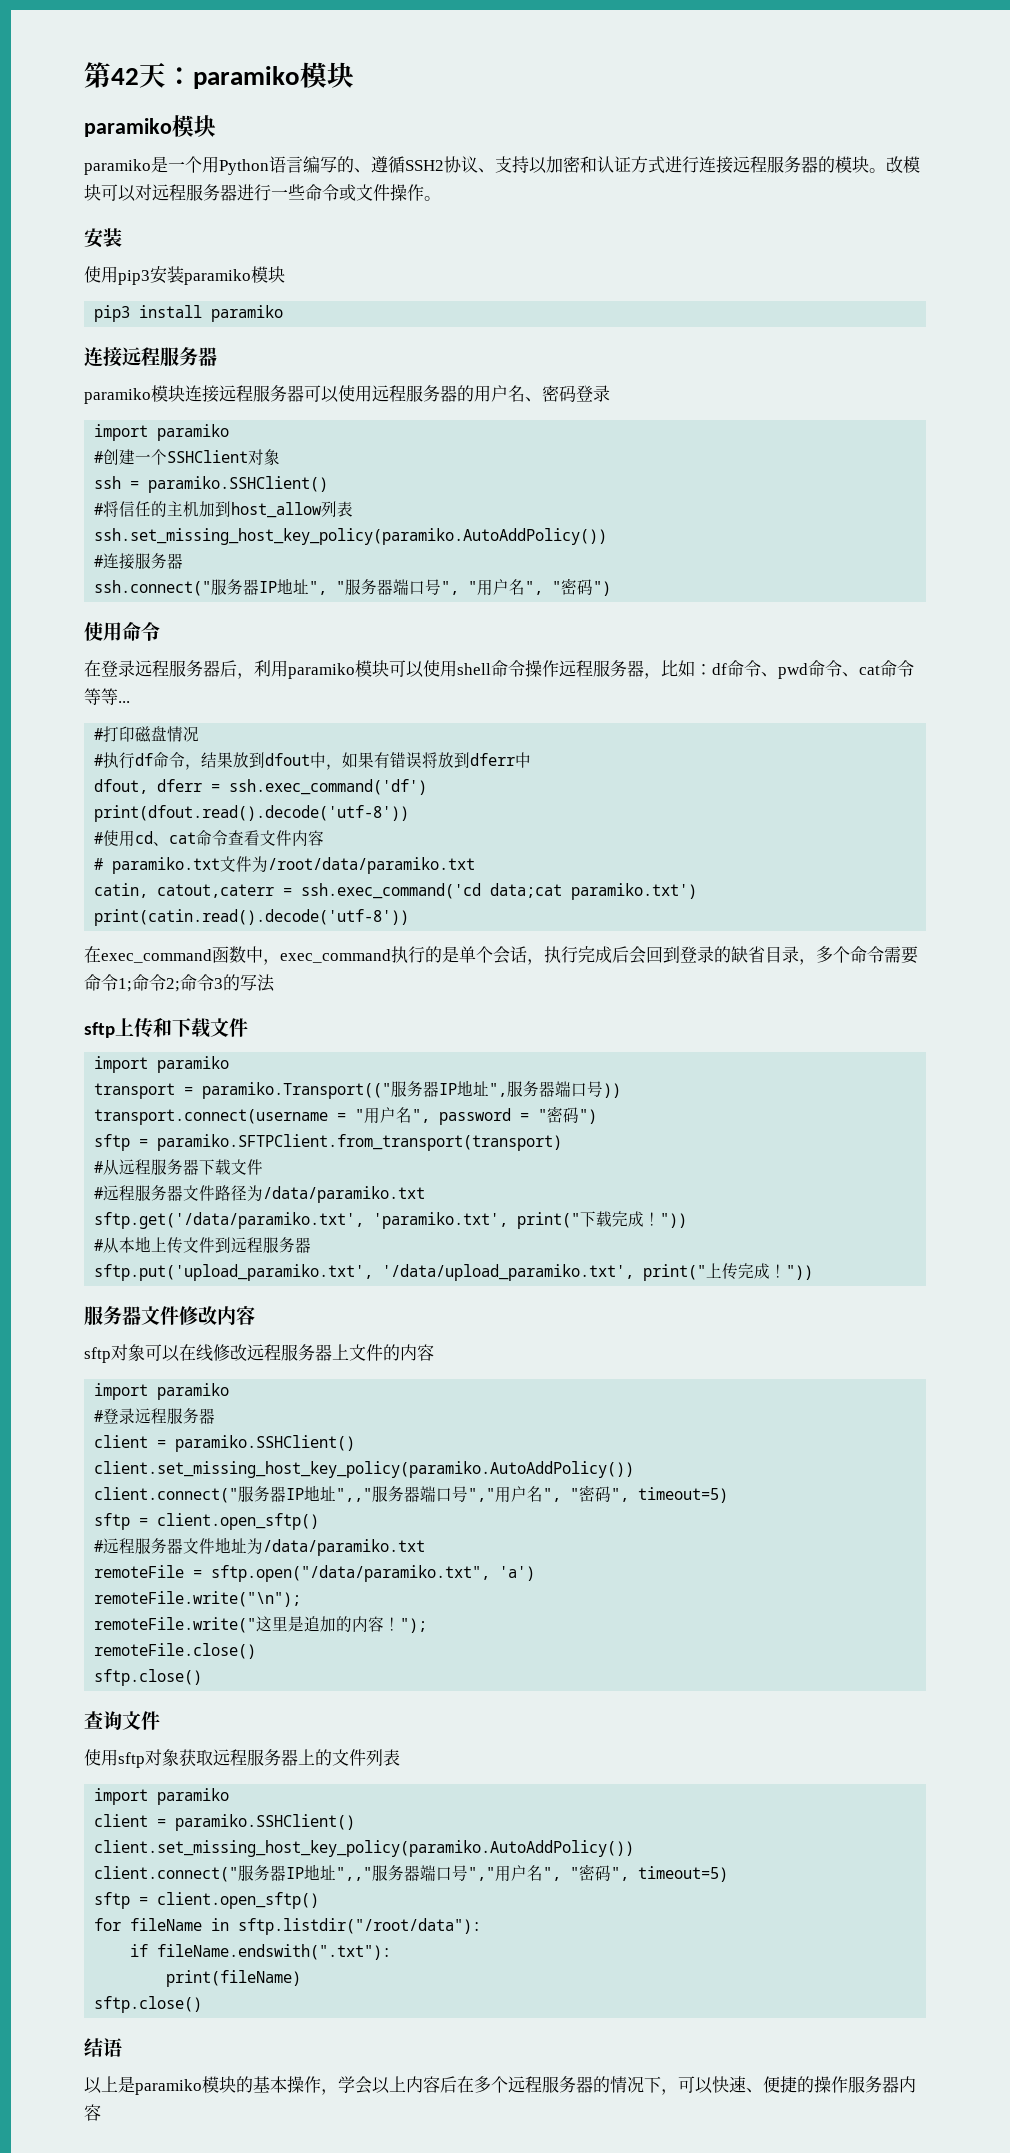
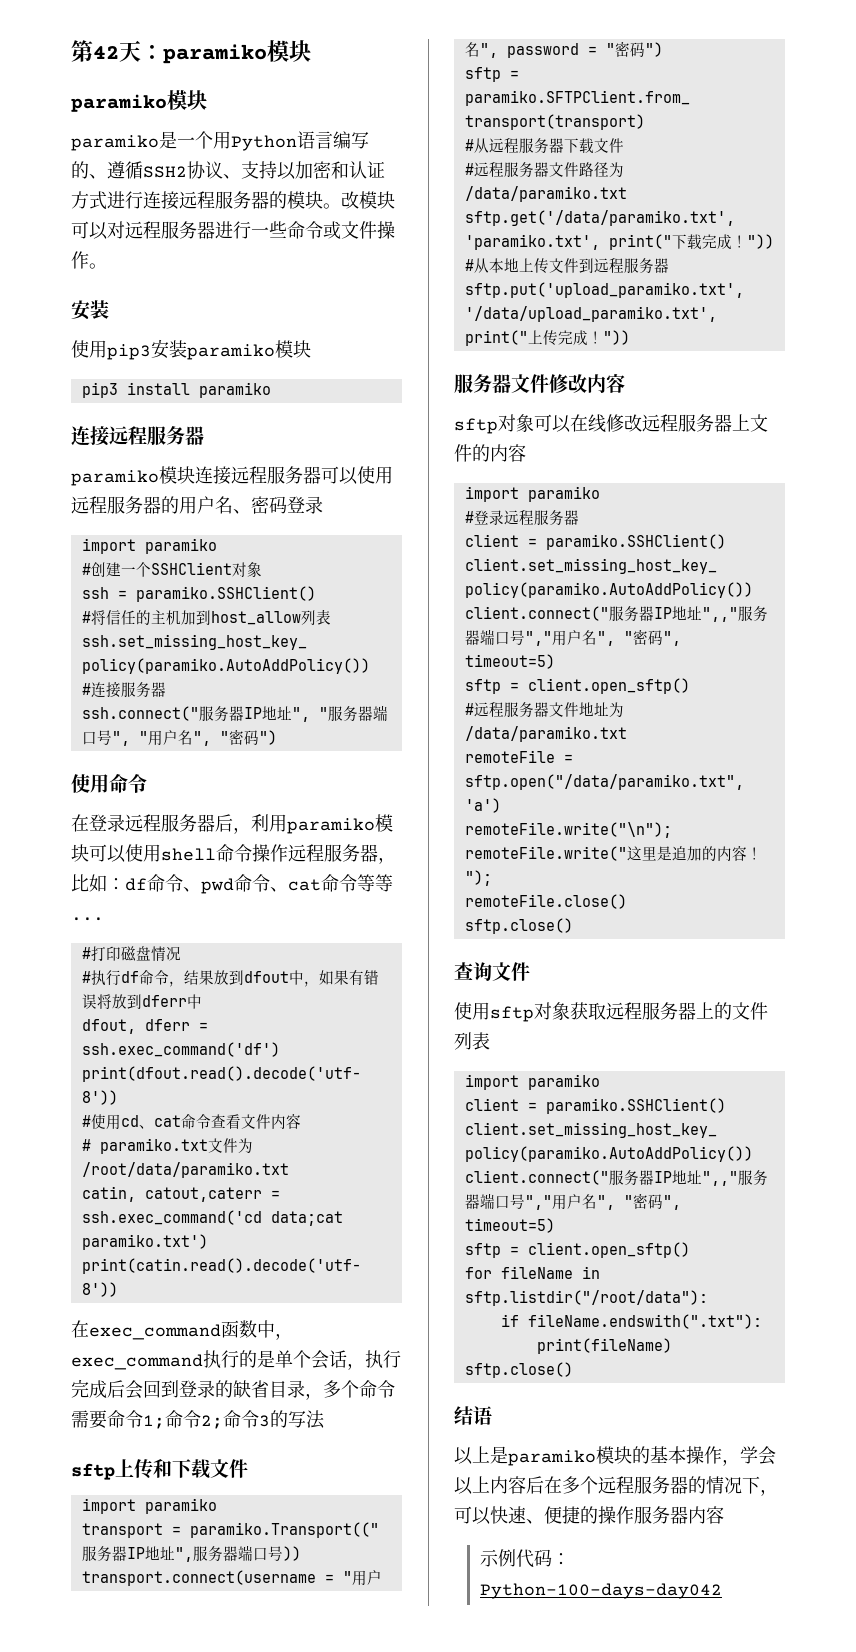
(101, 2112) none -> [480,1549,571,1568] [480,1583,723,1599] // 示例代码：Python-100-days-day042

